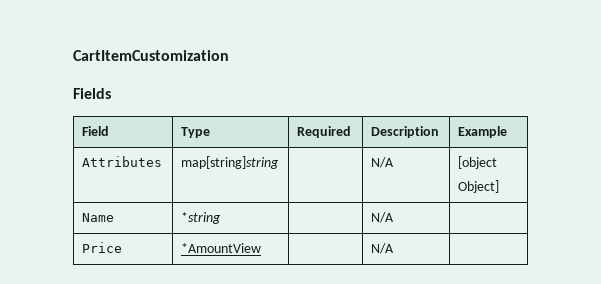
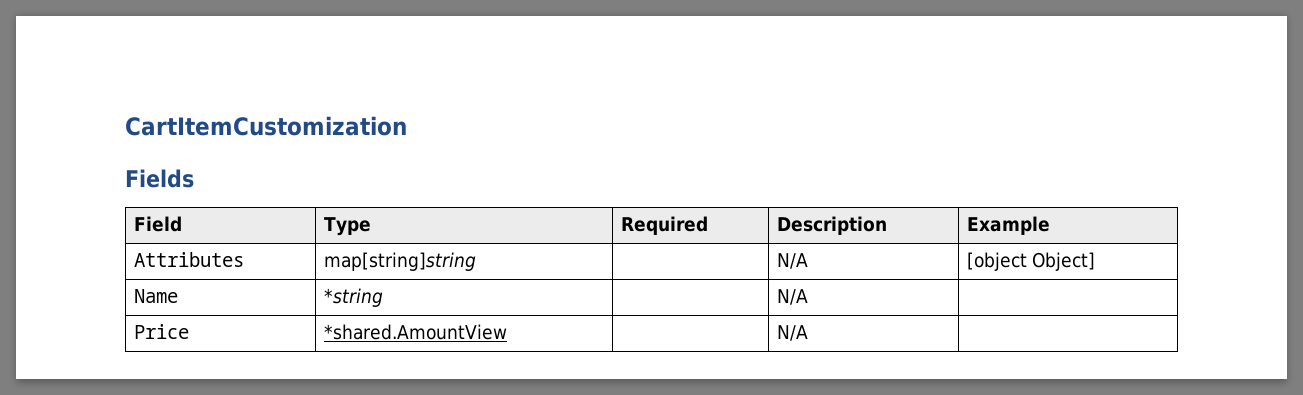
[181,243,262,253] *AmountView -> [324,324,508,340] *shared.AmountView

